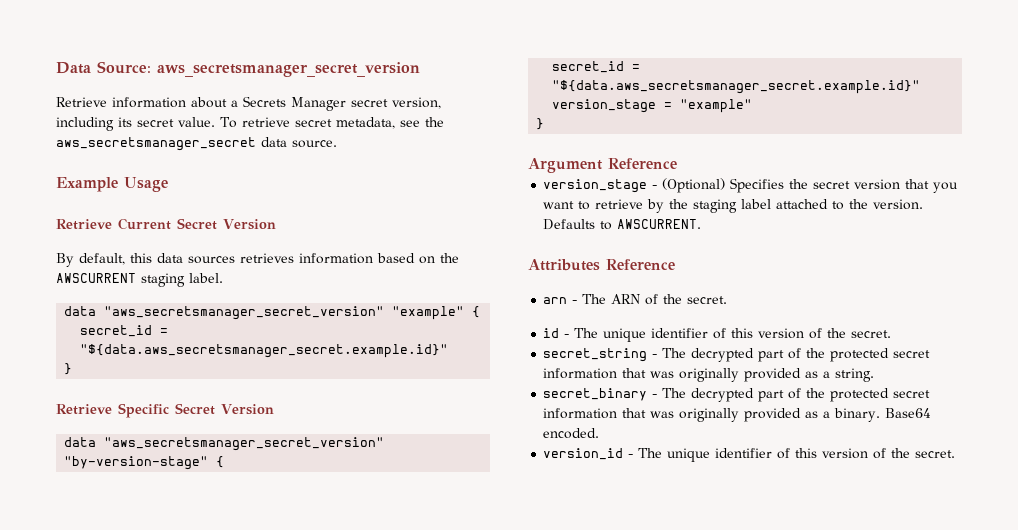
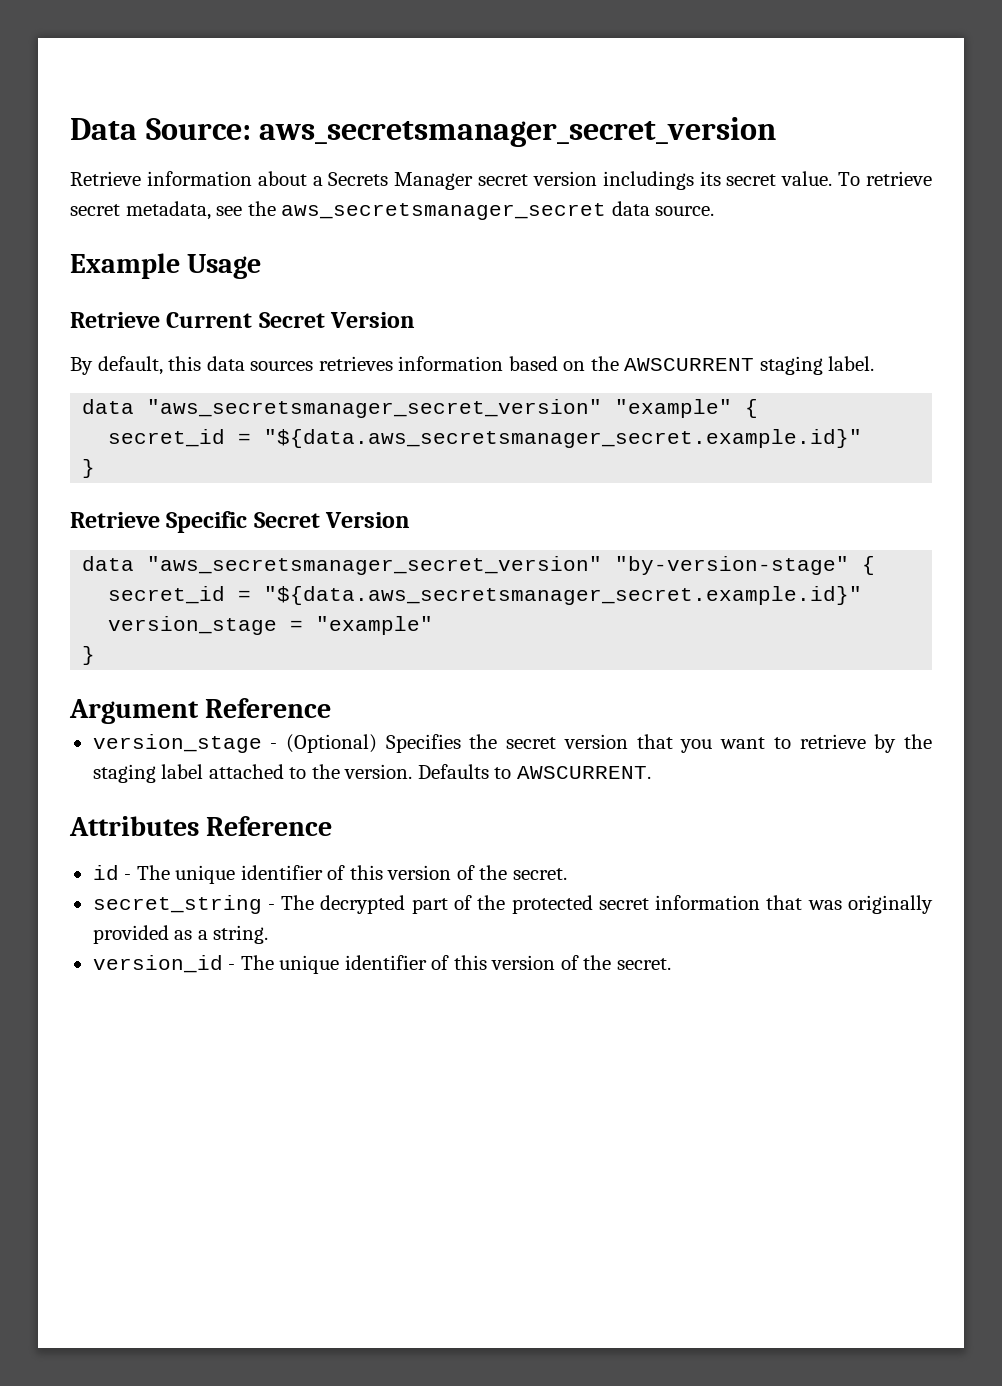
[392,97,441,109] [56,117,114,131] version, including -> [532,171,694,190] version includings
[543,294,728,305] // arn - The ARN of the secret. -> (333, 826) none
[543,388,931,402] [543,408,932,422] [543,428,600,439] // secret_binary - The decrypted part of the protected secret information that was originally provided as a binary. Base64 encoded. -> (269, 934) none

